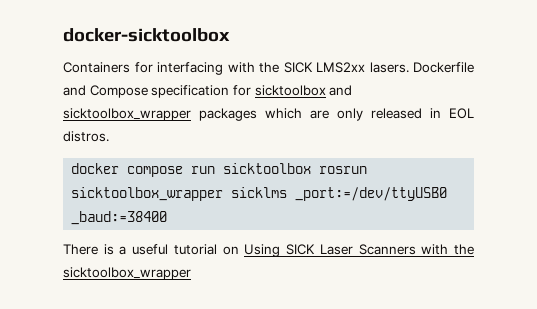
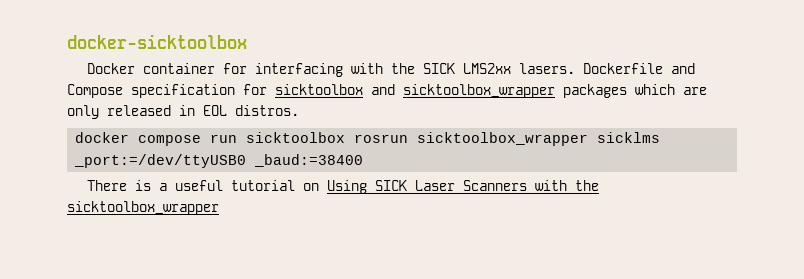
[63,62,130,73] Containers -> [86,63,215,74] Docker container

